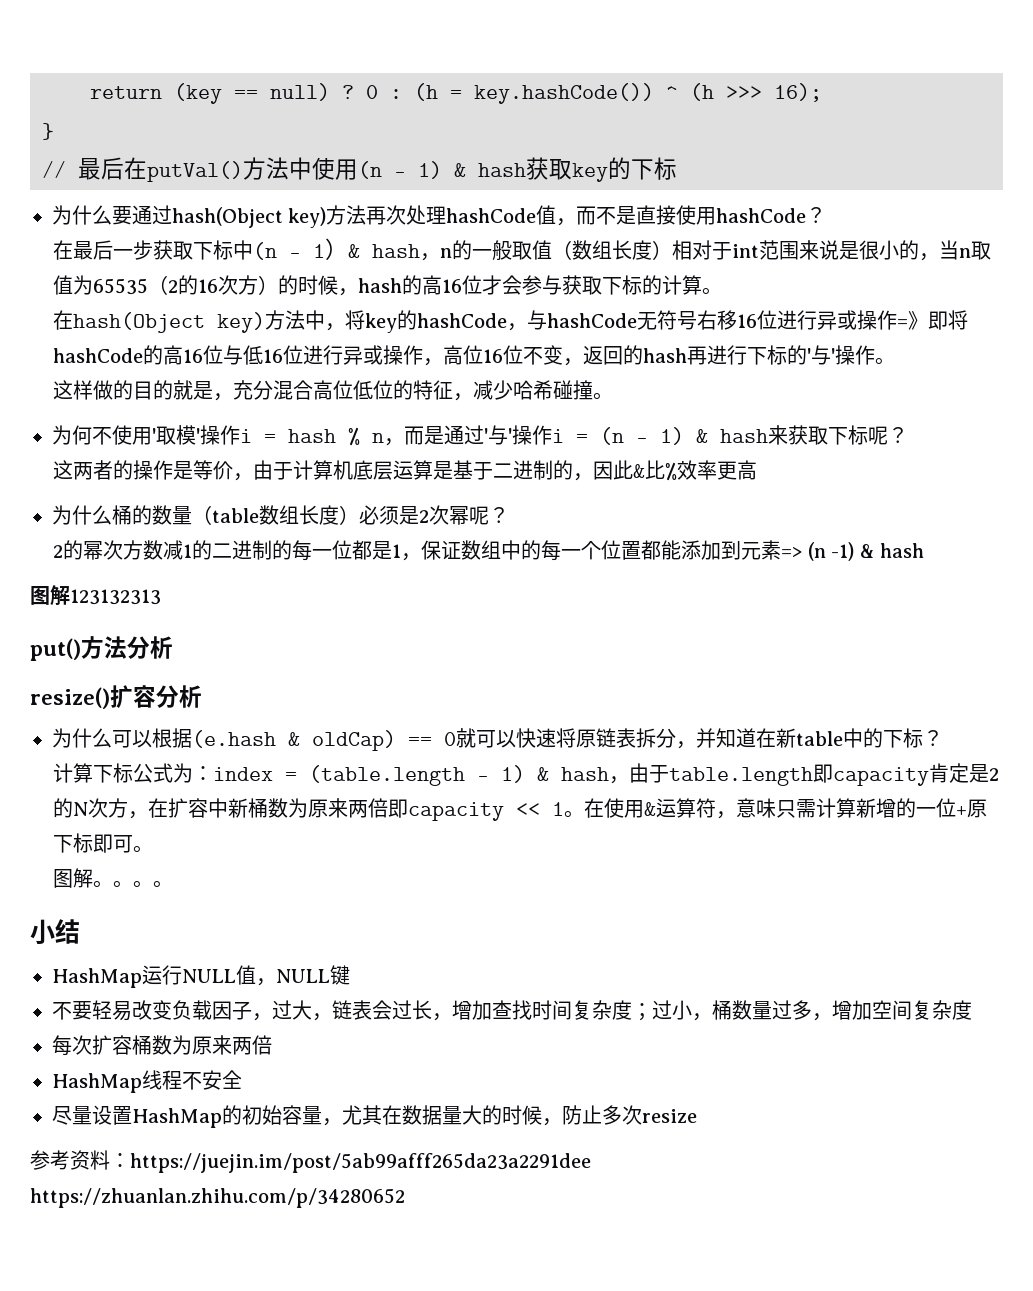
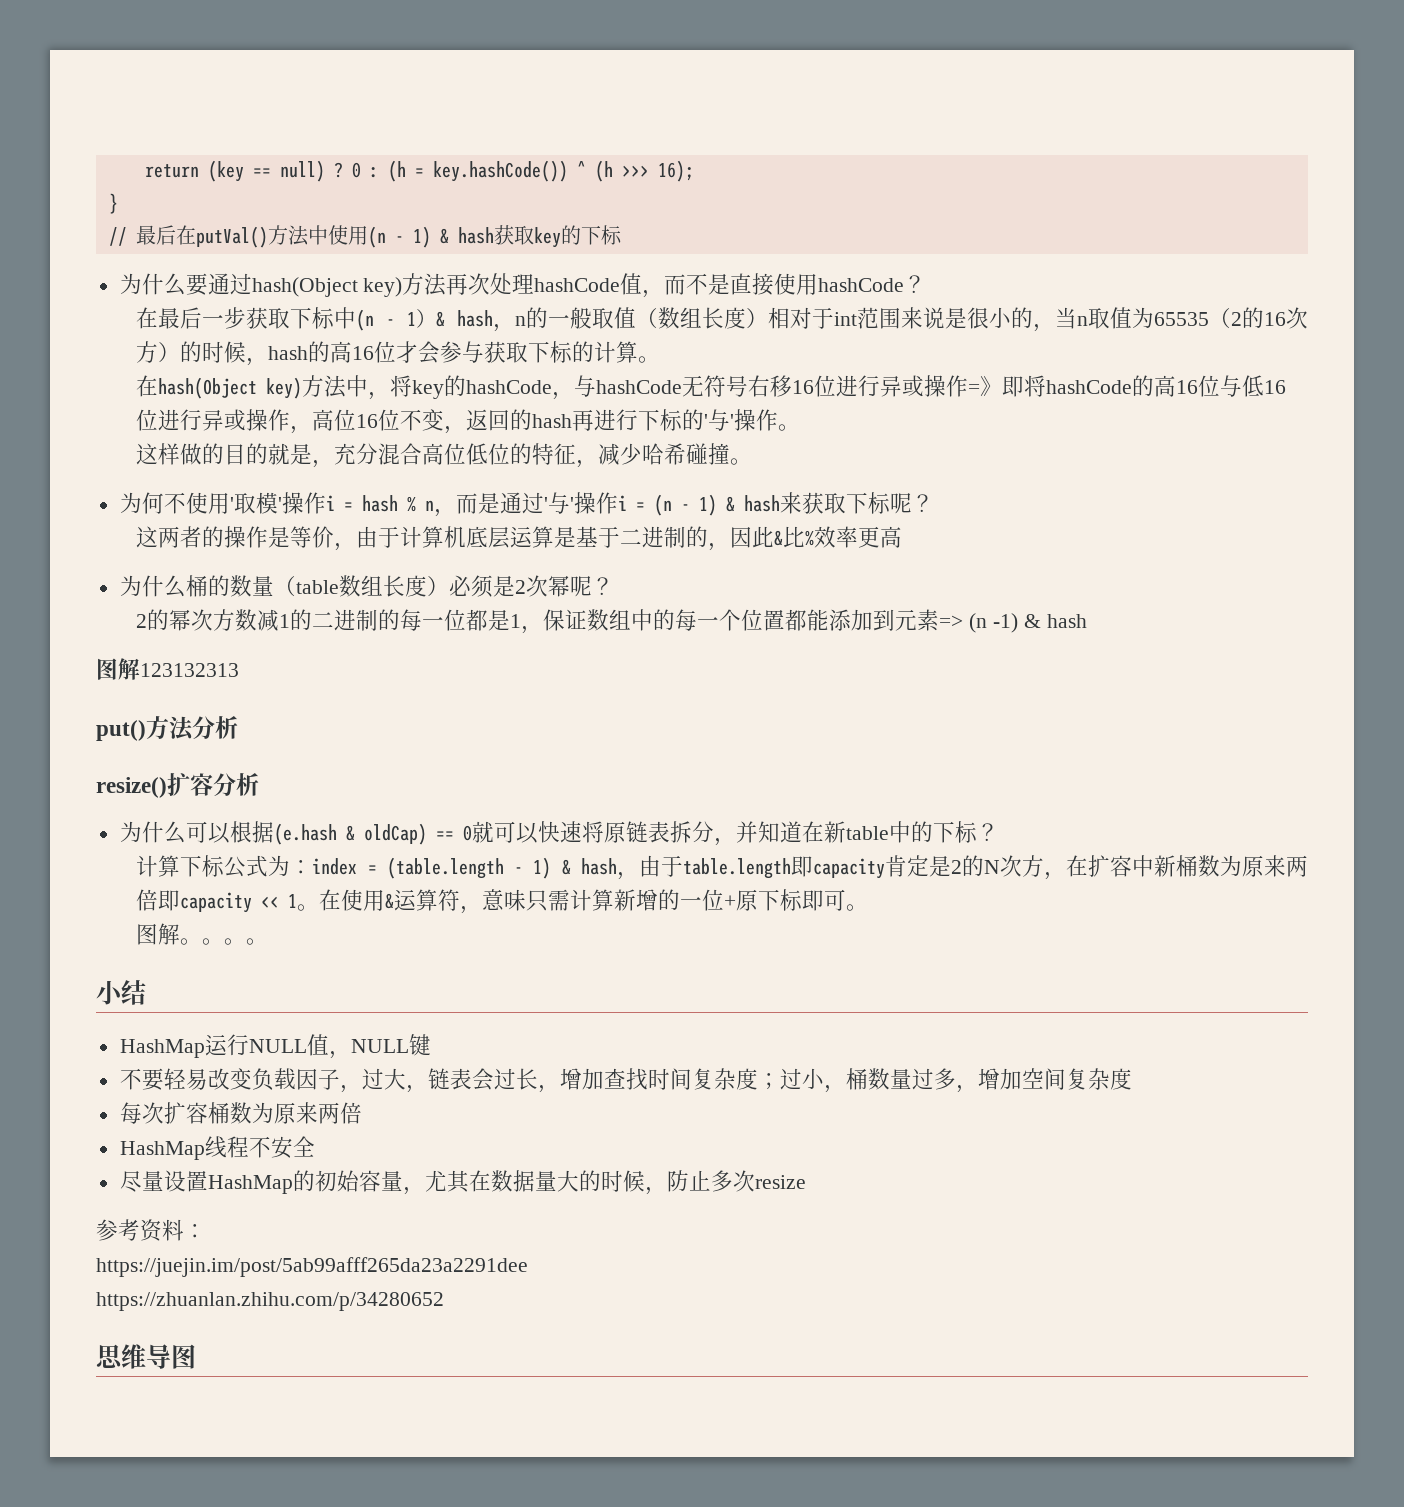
(130, 1160) none -> (206, 1231) //
(405, 1198) none -> [96,1344,196,1369] // 思维导图

